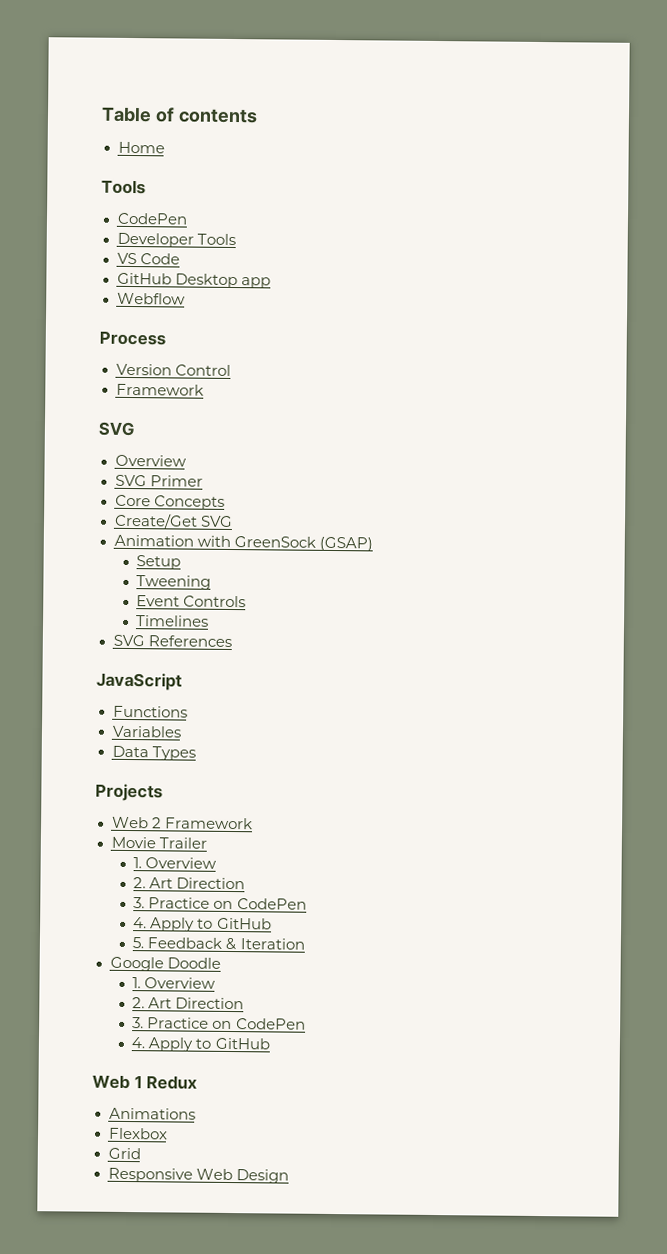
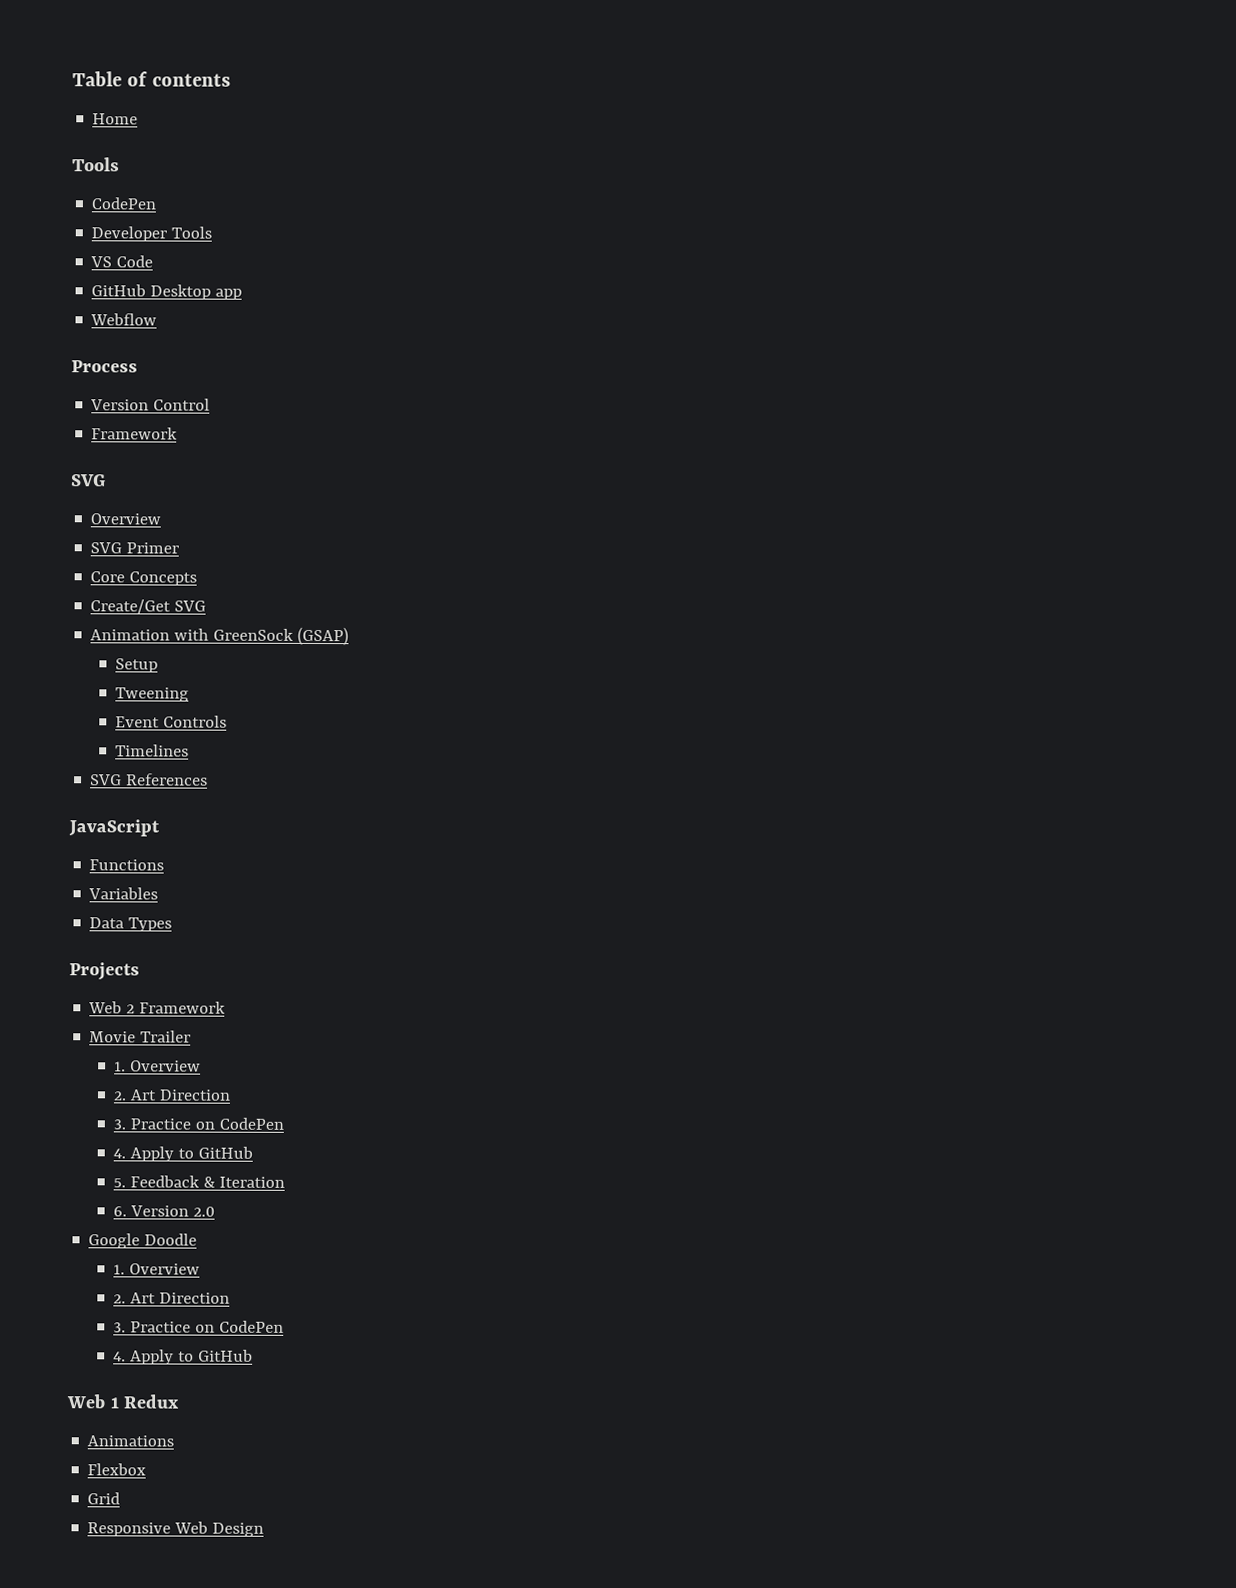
(305, 944) none -> [113,1205,216,1217] // 6. Version 2.0

